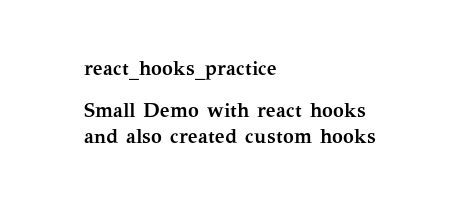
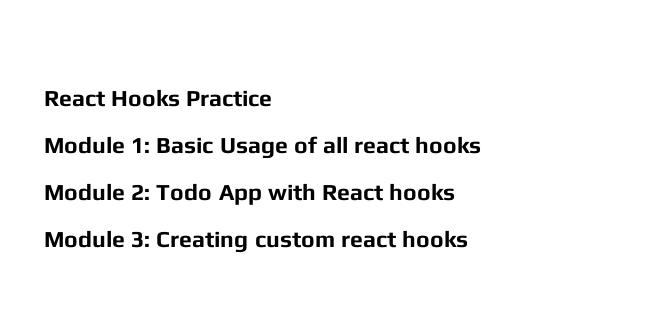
[84,61,277,80] [84,102,366,118] [84,129,312,144] react_hooks_practice // Small Demo with react hooks and also created custom -> [44,89,273,107] [44,136,482,159] [44,183,456,205] [44,230,396,253] React Hooks Practice // Module 1: Basic Usage of all react hooks // Module 2: Todo App with React hooks // Module 3: Creating custom react

